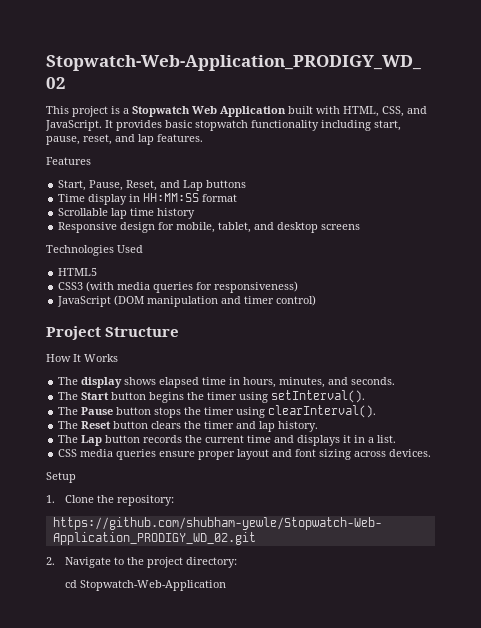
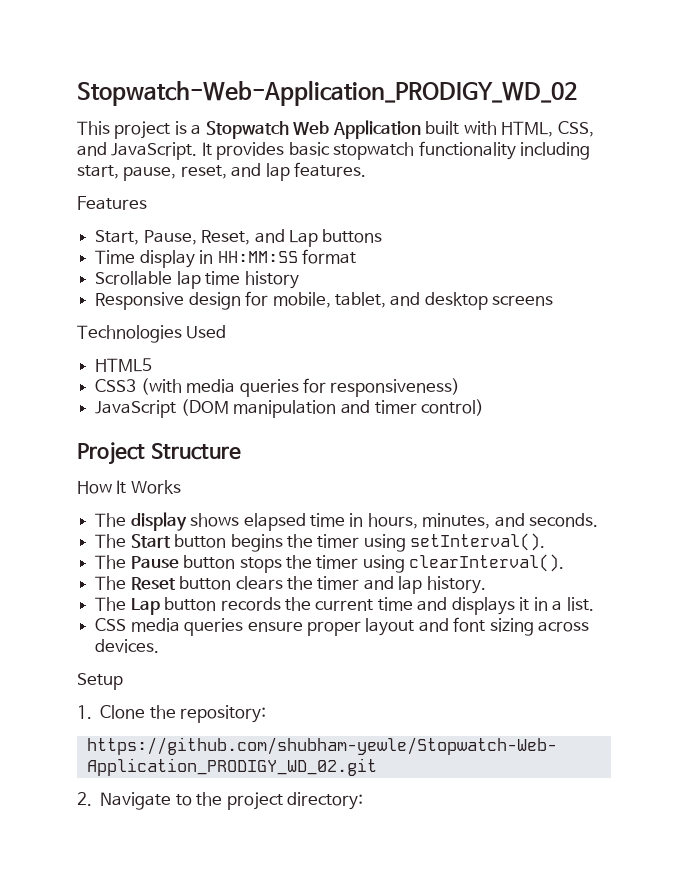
[65,580,227,591] // cd Stopwatch-Web-Application -> (364, 801) none

